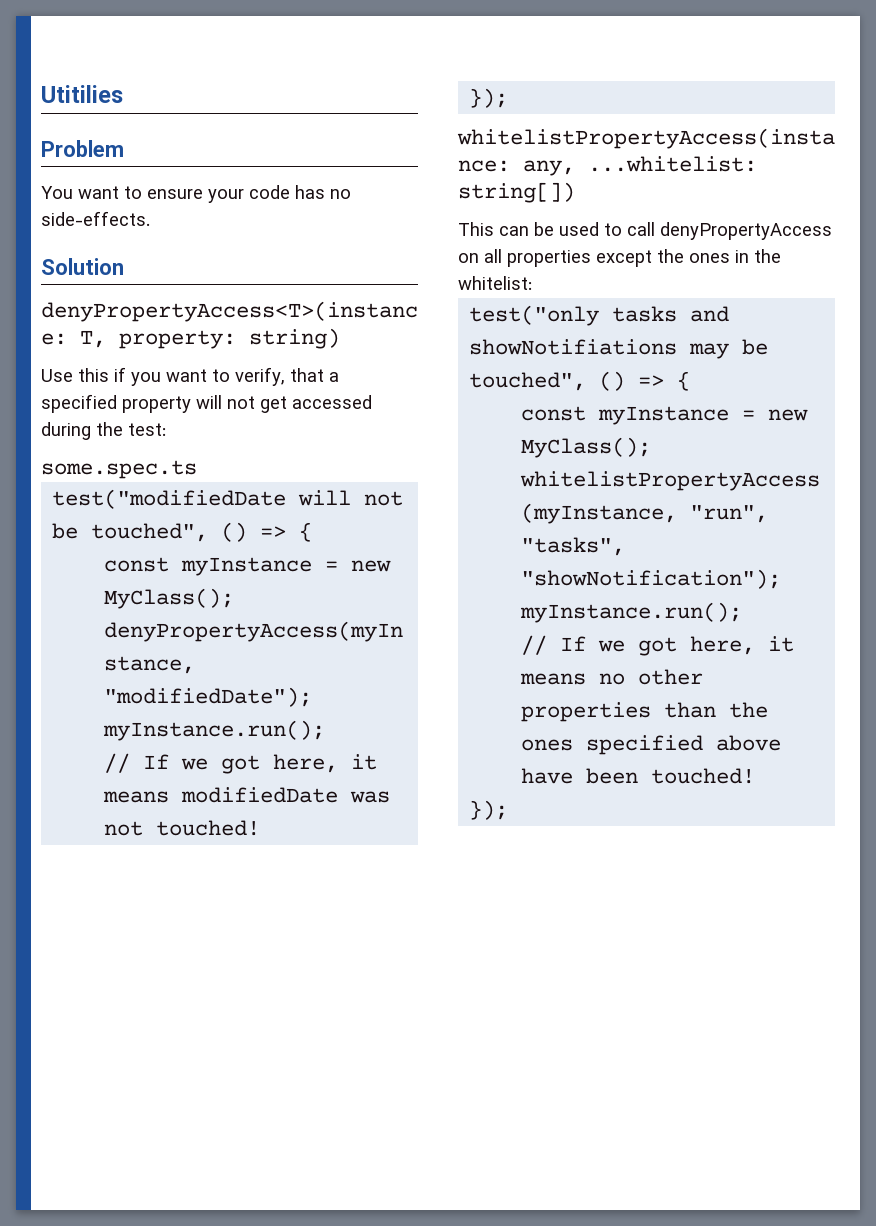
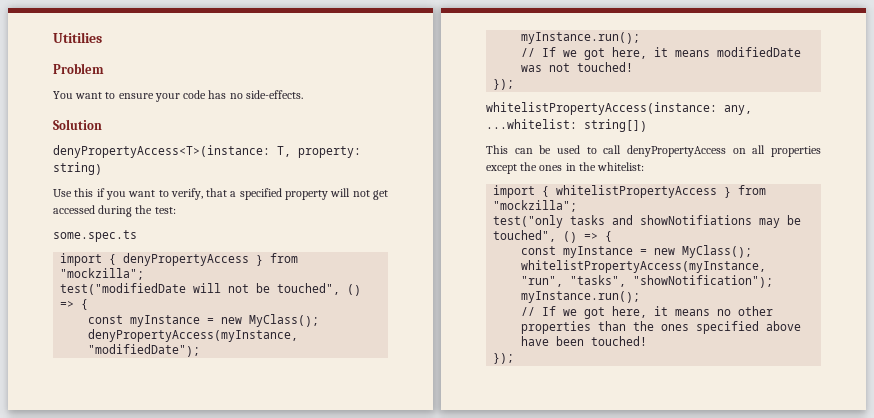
(197, 469) none -> [60,253,299,266] [60,268,145,280] // import { denyPropertyAccess } from "mockzilla";
(532, 283) none -> [493,185,767,198] [493,200,578,212] // import { whitelistPropertyAccess } from "mockzilla";

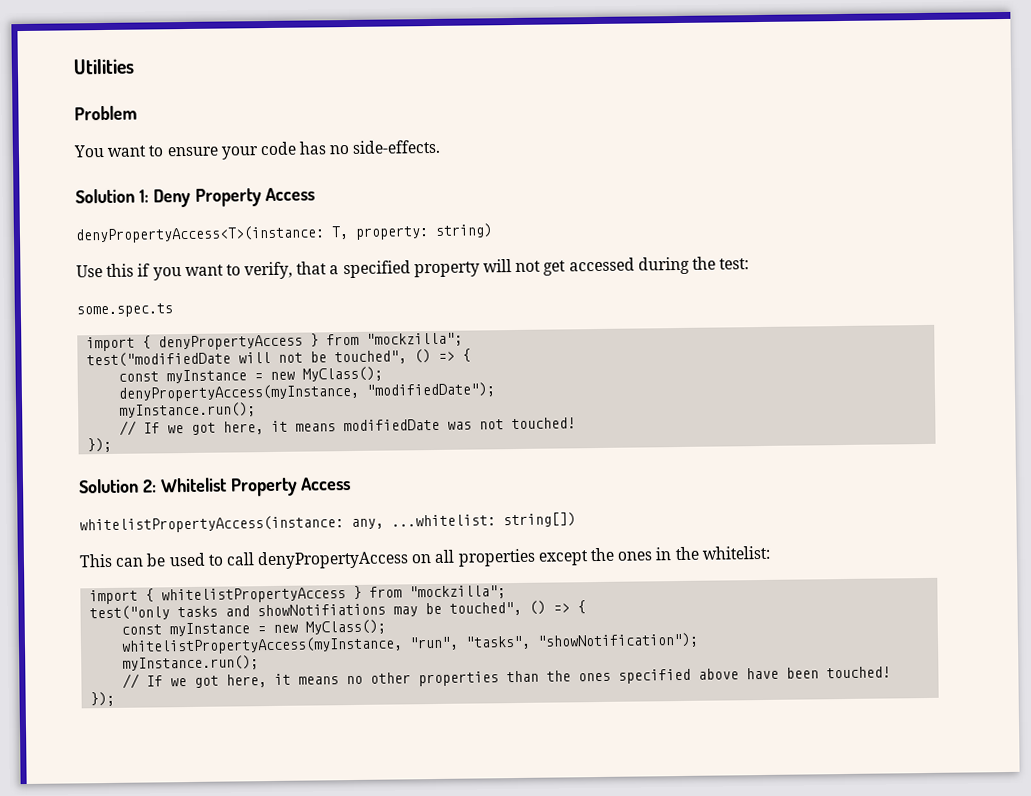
[53,32,102,43] Utitilies -> [73,58,135,75] Utilities
(102, 124) none -> [138,187,316,208] 1: Deny Property Access
(515, 84) none -> [78,477,352,497] // Solution 2: Whitelist Property Access

